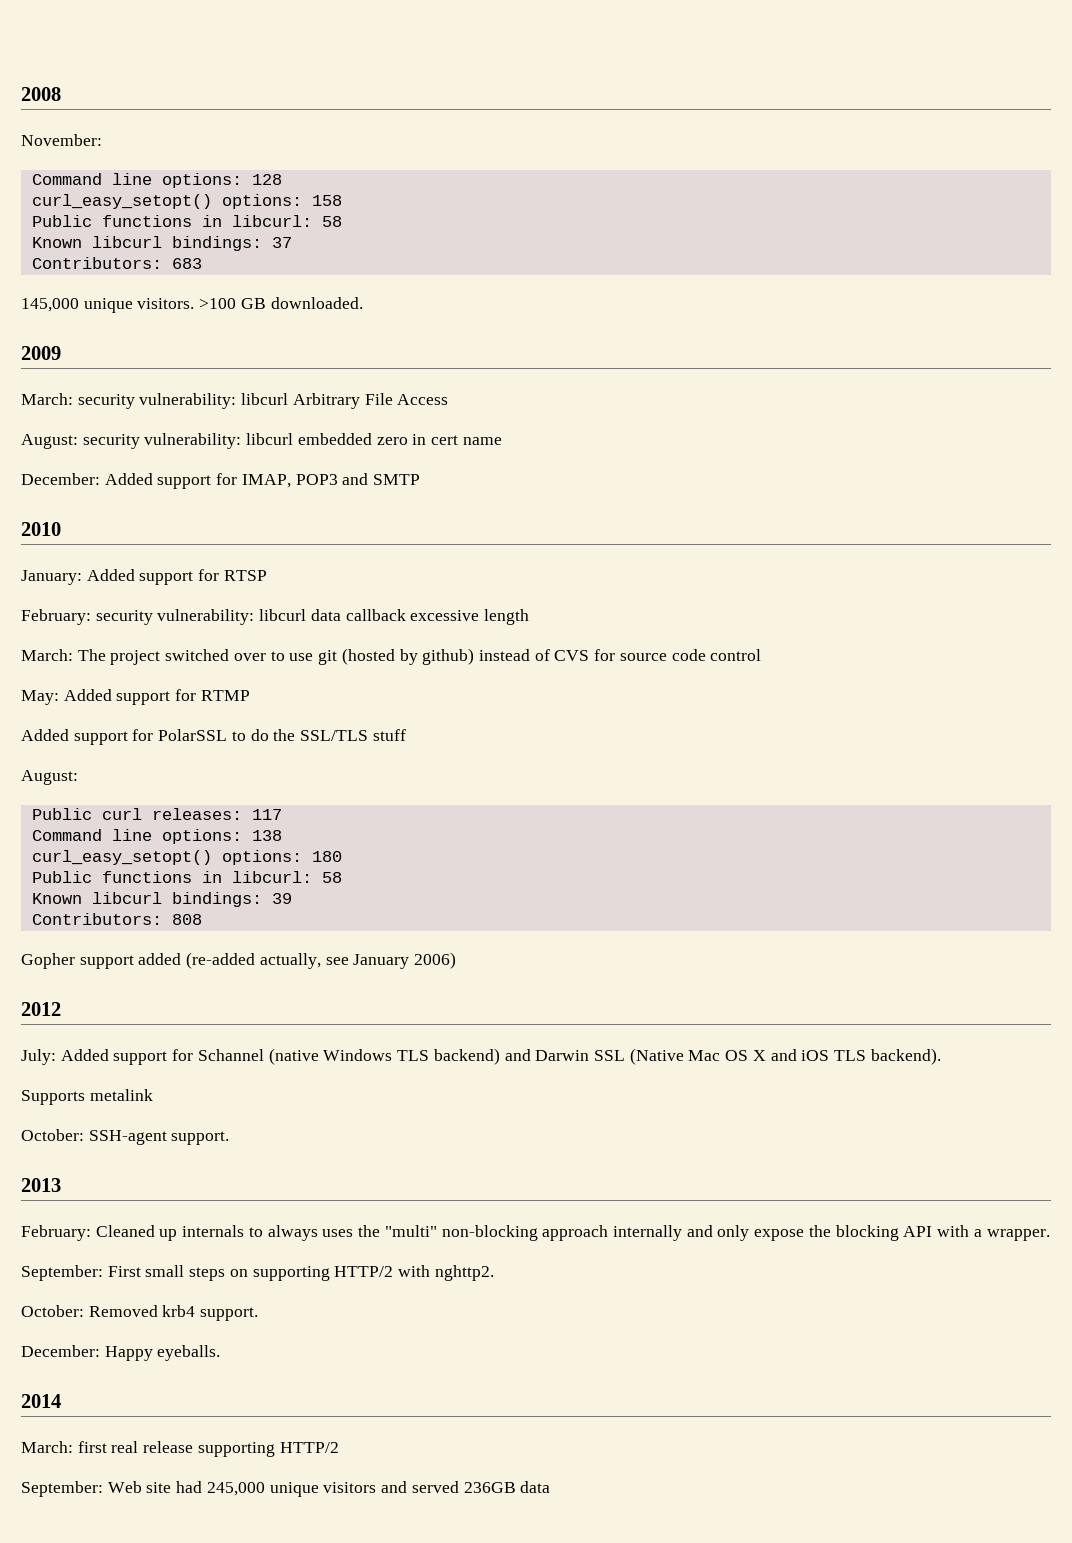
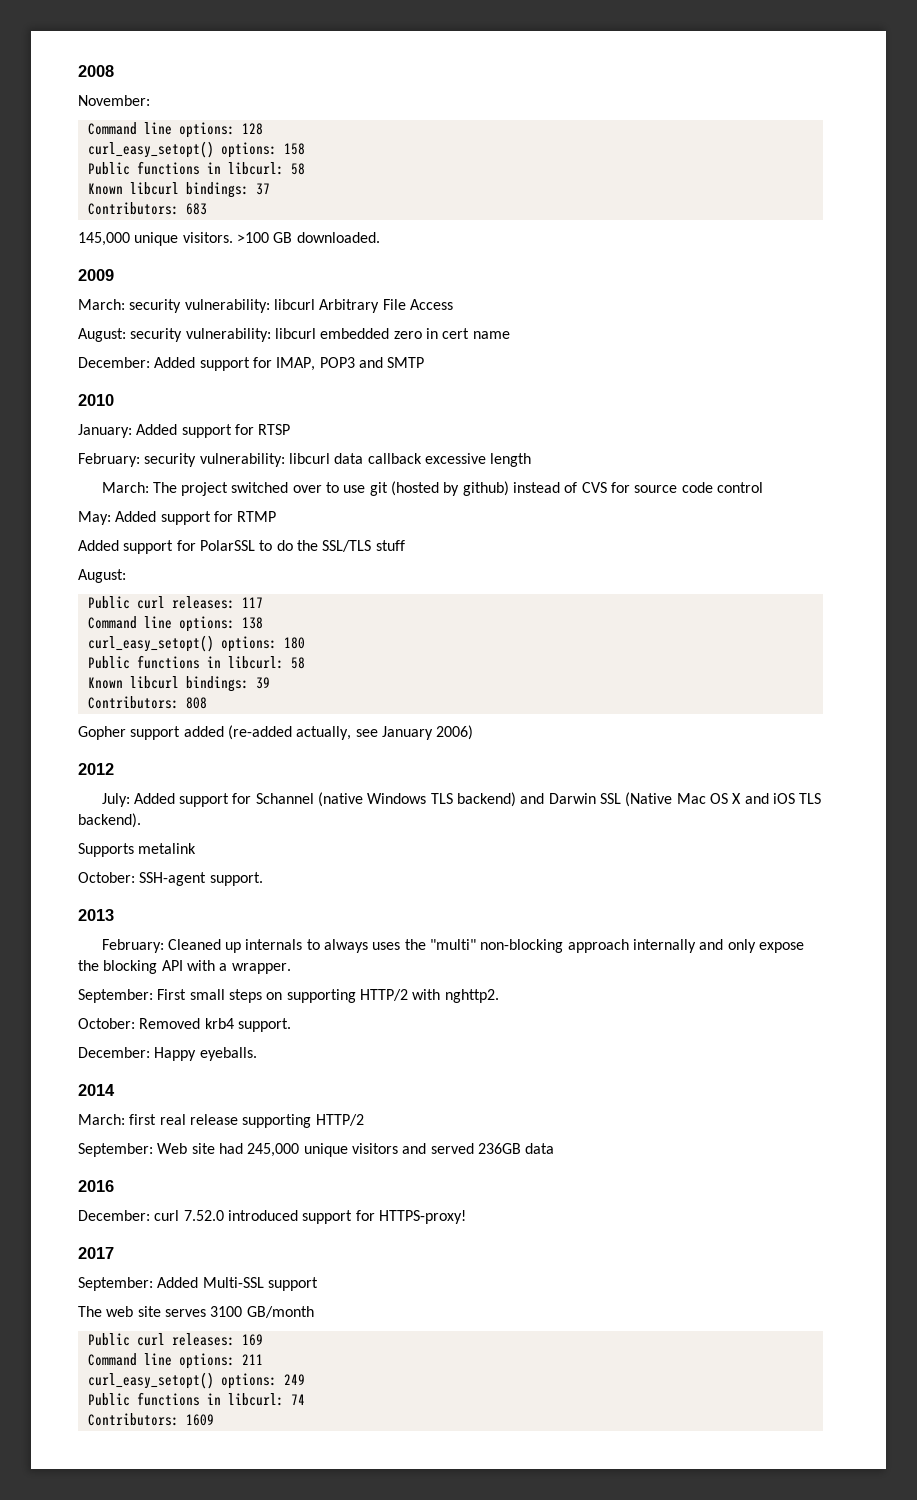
(551, 1487) none -> [78,1180,114,1192] [78,1210,466,1224] [78,1247,114,1259] [78,1277,318,1291] [78,1306,314,1318] [87,1333,263,1346] [87,1353,263,1369] [87,1372,305,1389] [87,1392,305,1406] [87,1413,214,1426] // 2016 // December: curl 7.52.0 introduced support for HTTPS-proxy! // 2017 // September: Added Multi-SSL support // The web site serves 3100 GB/month // Public curl releases: 169 // Command line options: 211 // curl_easy_setopt() options: 249 // Public functions in libcurl: 74 // Contributors: 1609

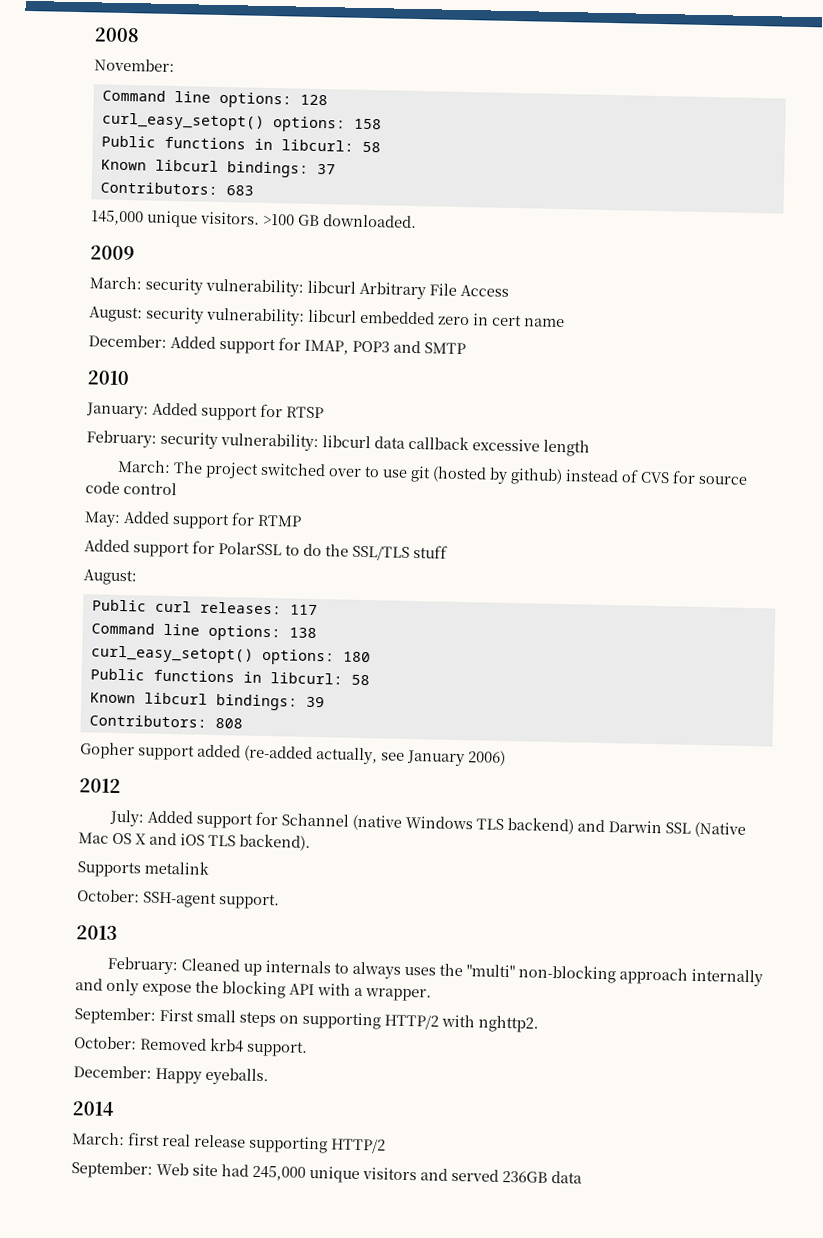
[78,1180,114,1192] [78,1210,466,1224] [78,1247,114,1259] [78,1277,318,1291] [78,1306,314,1318] [87,1333,263,1346] [87,1353,263,1369] [87,1372,305,1389] [87,1392,305,1406] [87,1413,214,1426] // 2016 // December: curl 7.52.0 introduced support for HTTPS-proxy! // 2017 // September: Added Multi-SSL support // The web site serves 3100 GB/month // Public curl releases: 169 // Command line options: 211 // curl_easy_setopt() options: 249 // Public functions in libcurl: 74 // Contributors: 1609 -> (582, 1177) none

